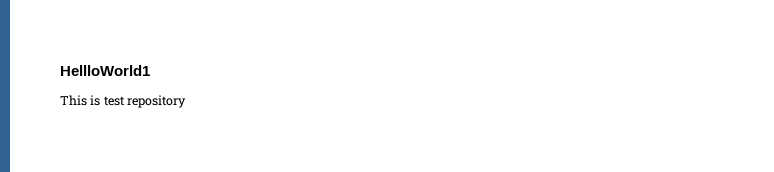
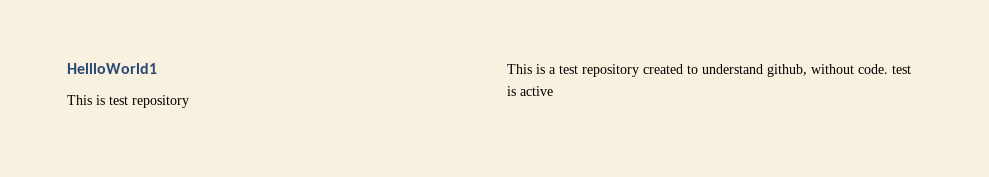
(187, 101) none -> [507,64,911,77] [507,86,553,96] // This is a test repository created to understand github, without code. test is active

